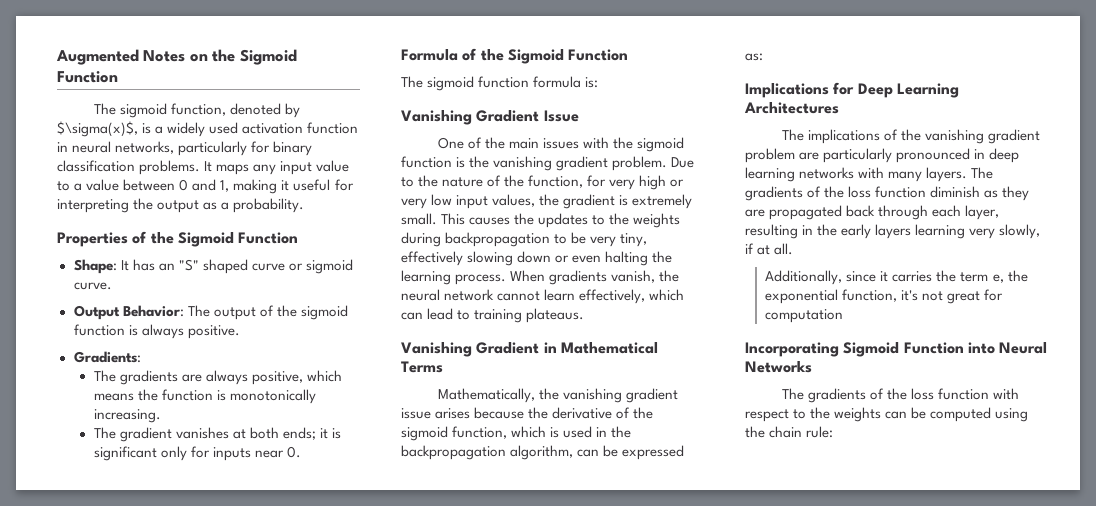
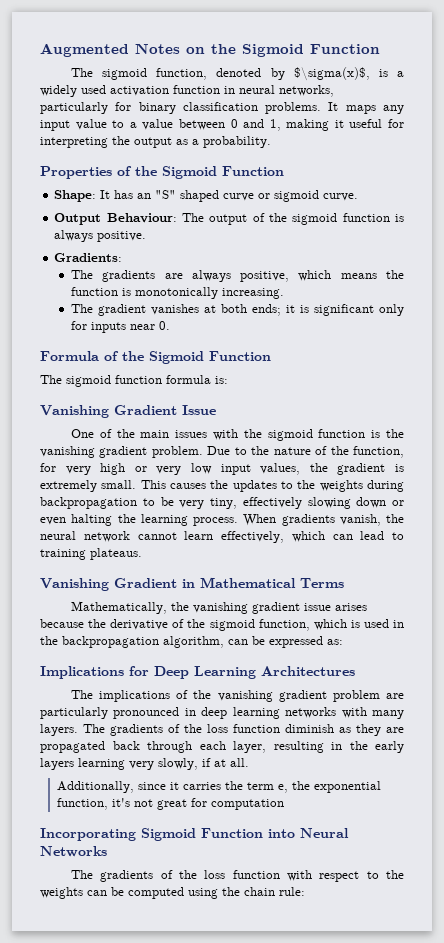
[122,305,184,317] Behavior: -> [106,213,177,223] Behaviour:

